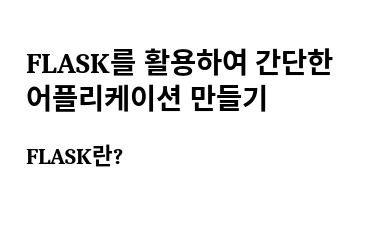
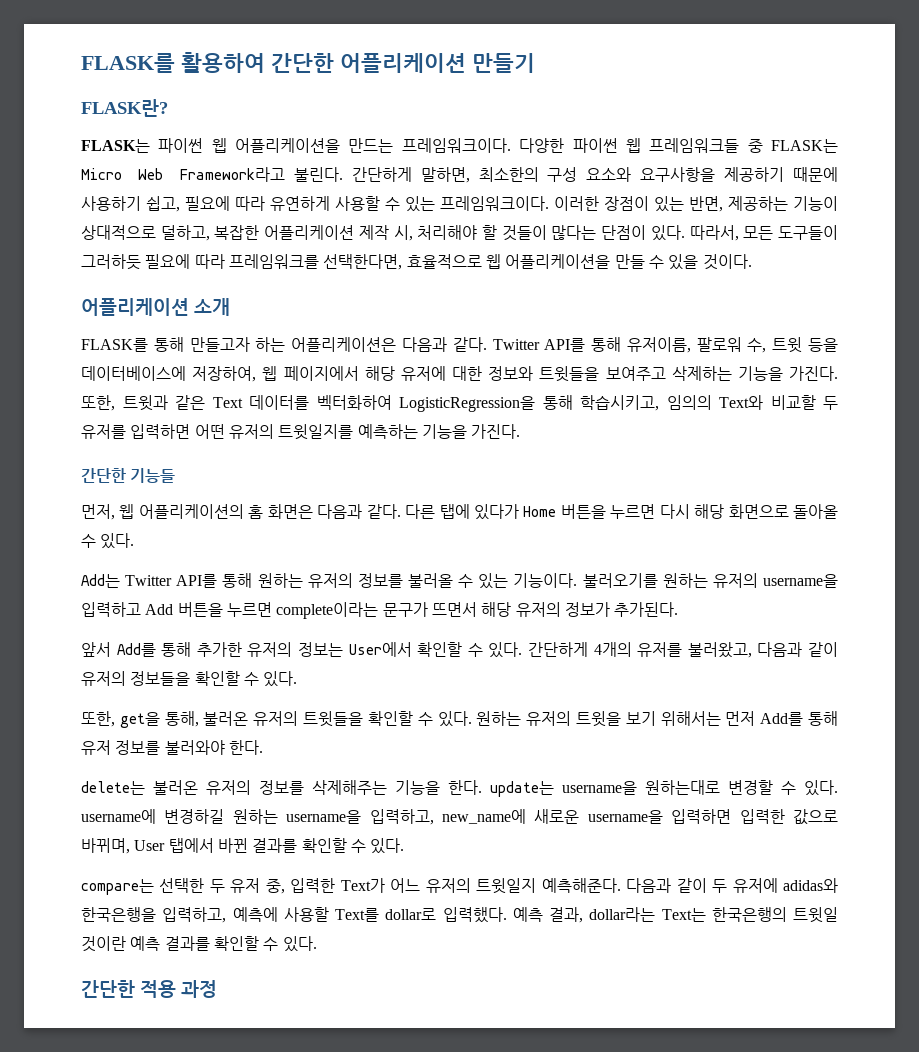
(123, 155) none -> [81,138,839,153] [81,167,838,183] [81,196,838,212] [81,225,838,241] [81,254,752,270] [81,298,230,316] [81,337,839,353] [81,366,838,382] [81,395,838,412] [81,424,521,440] [81,468,176,483] [81,504,838,520] [81,533,135,549] [81,573,838,589] [81,602,679,619] [81,642,839,658] [81,671,298,687] [81,711,838,728] [81,740,263,755] [81,780,838,797] [81,809,839,825] [81,838,405,854] [81,878,839,895] [81,907,838,923] [81,936,317,952] [81,980,217,998] // FLASK는 파이썬 웹 어플리케이션을 만드는 프레임워크이다. 다양한 파이썬 웹 프레임워크들 중 FLASK는 Micro Web Framework라고 불린다. 간단하게 말하면, 최소한의 구성 요소와 요구사항을 제공하기 때문에 사용하기 쉽고, 필요에 따라 유연하게 사용할 수 있는 프레임워크이다. 이러한 장점이 있는 반면, 제공하는 기능이 상대적으로 덜하고, 복잡한 어플리케이션 제작 시, 처리해야 할 것들이 많다는 단점이 있다. 따라서, 모든 도구들이 그러하듯 필요에 따라 프레임워크를 선택한다면, 효율적으로 웹 어플리케이션을 만들 수 있을 것이다. // 어플리케이션 소개 // FLASK를 통해 만들고자 하는 어플리케이션은 다음과 같다. Twitter API를 통해 유저이름, 팔로워 수, 트윗 등을 데이터베이스에 저장하여, 웹 페이지에서 해당 유저에 대한 정보와 트윗들을 보여주고 삭제하는 기능을 가진다. 또한, 트윗과 같은 Text 데이터를 벡터화하여 LogisticRegression을 통해 학습시키고, 임의의 Text와 비교할 두 유저를 입력하면 어떤 유저의 트윗일지를 예측하는 기능을 가진다. // 간단한 기능들 // 먼저, 웹 어플리케이션의 홈 화면은 다음과 같다. 다른 탭에 있다가 Home 버튼을 누르면 다시 해당 화면으로 돌아올 수 있다. // Add는 Twitter API를 통해 원하는 유저의 정보를 불러올 수 있는 기능이다. 불러오기를 원하는 유저의 username을 입력하고 Add 버튼을 누르면 complete이라는 문구가 뜨면서 해당 유저의 정보가 추가된다. // 앞서 Add를 통해 추가한 유저의 정보는 User에서 확인할 수 있다. 간단하게 4개의 유저를 불러왔고, 다음과 같이 유저의 정보들을 확인할 수 있다. // 또한, get을 통해, 불러온 유저의 트윗들을 확인할 수 있다. 원하는 유저의 트윗을 보기 위해서는 먼저 Add를 통해 유저 정보를 불러와야 한다. // delete는 불러온 유저의 정보를 삭제해주는 기능을 한다. update는 username을 원하는대로 변경할 수 있다. username에 변경하길 원하는 username을 입력하고, new_name에 새로운 username을 입력하면 입력한 값으로 바뀌며, User 탭에서 바뀐 결과를 확인할 수 있다. // compare는 선택한 두 유저 중, 입력한 Text가 어느 유저의 트윗일지 예측해준다. 다음과 같이 두 유저에 adidas와 한국은행을 입력하고, 예측에 사용할 Text를 dollar로 입력했다. 예측 결과, dollar라는 Text는 한국은행의 트윗일 것이란 예측 결과를 확인할 수 있다. // 간단한 적용 과정

